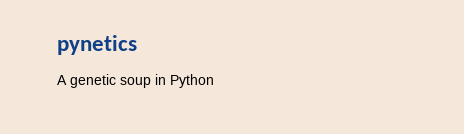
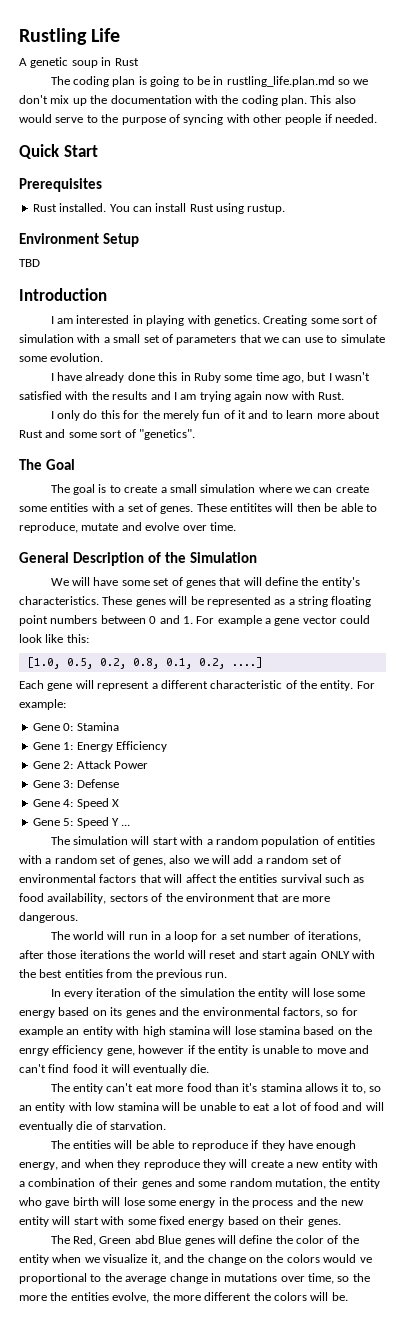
[57,35,137,55] pynetics -> [19,28,121,45] Rustling Life
[170,74,214,88] Python -> [114,58,139,66] [50,76,369,87] [19,95,356,106] [19,114,378,125] [19,144,98,159] [19,178,102,192] [32,203,286,214] [19,233,139,247] [19,259,40,267] [19,288,107,301] [50,315,378,326] [19,334,385,345] [19,353,104,362] [50,372,371,383] [19,391,345,402] [50,410,380,421] [19,429,195,440] [19,459,75,470] [50,484,369,495] [19,503,377,514] [19,522,236,533] [19,552,257,566] [50,577,360,588] [19,596,372,607] [19,615,371,626] [19,634,89,643] [26,657,263,669] [19,680,375,691] [19,699,66,710] [32,722,119,731] [32,741,167,752] [32,760,148,769] [32,779,119,788] [32,798,119,809] [32,817,131,828] [50,836,376,847] [19,855,341,866] [19,874,365,883] [19,893,330,904] [19,912,78,923] [50,931,362,942] [19,950,376,961] [19,969,228,980] [50,988,366,999] [19,1007,358,1018] [19,1026,373,1037] [19,1045,370,1056] [19,1064,210,1075] [50,1083,382,1094] [19,1102,384,1113] [19,1121,167,1132] [50,1140,357,1151] [19,1159,379,1170] [19,1178,380,1189] [19,1197,364,1208] [19,1216,341,1227] [50,1235,359,1246] [19,1254,372,1265] [19,1273,370,1284] [19,1292,348,1303] Rust // The coding plan is going to be in rustling_life.plan.md so we don't mix up the documentation with the coding plan. This also would serve to the purpose of syncing with other people if needed. // Quick Start // Prerequisites // Rust installed. You can install Rust using rustup. // Environment Setup // TBD // Introduction // I am interested in playing with genetics. Creating some sort of simulation with a small set of parameters that we can use to simulate some evolution. // I have already done this in Ruby some time ago, but I wasn't satisfied with the results and I am trying again now with Rust. // I only do this for the merely fun of it and to learn more about Rust and some sort of "genetics". // The Goal // The goal is to create a small simulation where we can create some entities with a set of genes. These entitites will then be able to reproduce, mutate and evolve over time. // General Description of the Simulation // We will have some set of genes that will define the entity's characteristics. These genes will be represented as a string floating point numbers between 0 and 1. For example a gene vector could look like this: // [1.0, 0.5, 0.2, 0.8, 0.1, 0.2, ....] // Each gene will represent a different characteristic of the entity. For example: // Gene 0: Stamina // Gene 1: Energy Efficiency // Gene 2: Attack Power // Gene 3: Defense // Gene 4: Speed X // Gene 5: Speed Y ... // The simulation will start with a random population of entities with a random set of genes, also we will add a random set of environmental factors that will affect the entities survival such as food availability, sectors of the environment that are more dangerous. // The world will run in a loop for a set number of iterations, after those iterations the world will reset and start again ONLY with the best entities from the previous run. // In every iteration of the simulation the entity will lose some energy based on its genes and the environmental factors, so for example an entity with high stamina will lose stamina based on the enrgy efficiency gene, however if the entity is unable to move and can't find food it will eventually die. // The entity can't eat more food than it's stamina allows it to, so an entity with low stamina will be unable to eat a lot of food and will eventually die of starvation. // The entities will be able to reproduce if they have enough energy, and when they reproduce they will create a new entity with a combination of their genes and some random mutation, the entity who gave birth will lose some energy in the process and the new entity will start with some fixed energy based on their genes. // The Red, Green abd Blue genes will define the color of the entity when we visualize it, and the change on the colors would ve proportional to the average change in mutations over time, so the more the entities evolve, the more different the colors will be.

